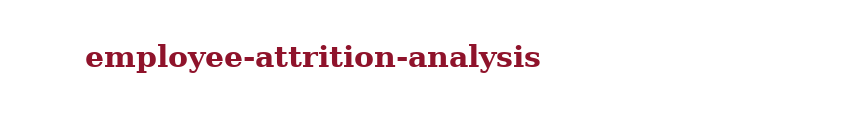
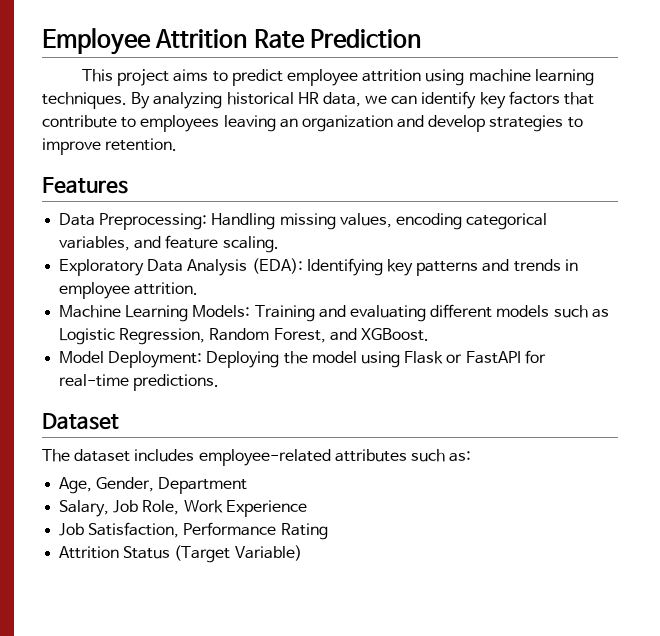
[85,44,541,73] employee-attrition-analysis -> [42,28,422,55] [82,69,594,86] [42,91,595,109] [42,115,583,132] [42,138,178,155] [42,177,128,194] [59,213,548,230] [59,235,279,253] [59,258,578,276] [59,282,199,299] [59,304,609,322] [59,328,429,345] [59,350,546,368] [59,374,220,391] [42,413,119,430] [42,449,472,466] [59,477,248,494] [59,500,307,517] [59,522,328,540] [59,545,302,563] Employee Attrition Rate Prediction // This project aims to predict employee attrition using machine learning techniques. By analyzing historical HR data, we can identify key factors that contribute to employees leaving an organization and develop strategies to improve retention. // Features // Data Preprocessing: Handling missing values, encoding categorical variables, and feature scaling. // Exploratory Data Analysis (EDA): Identifying key patterns and trends in employee attrition. // Machine Learning Models: Training and evaluating different models such as Logistic Regression, Random Forest, and XGBoost. // Model Deployment: Deploying the model using Flask or FastAPI for real-time predictions. // Dataset // The dataset includes employee-related attributes such as: // Age, Gender, Department // Salary, Job Role, Work Experience // Job Satisfaction, Performance Rating // Attrition Status (Target Variable)

